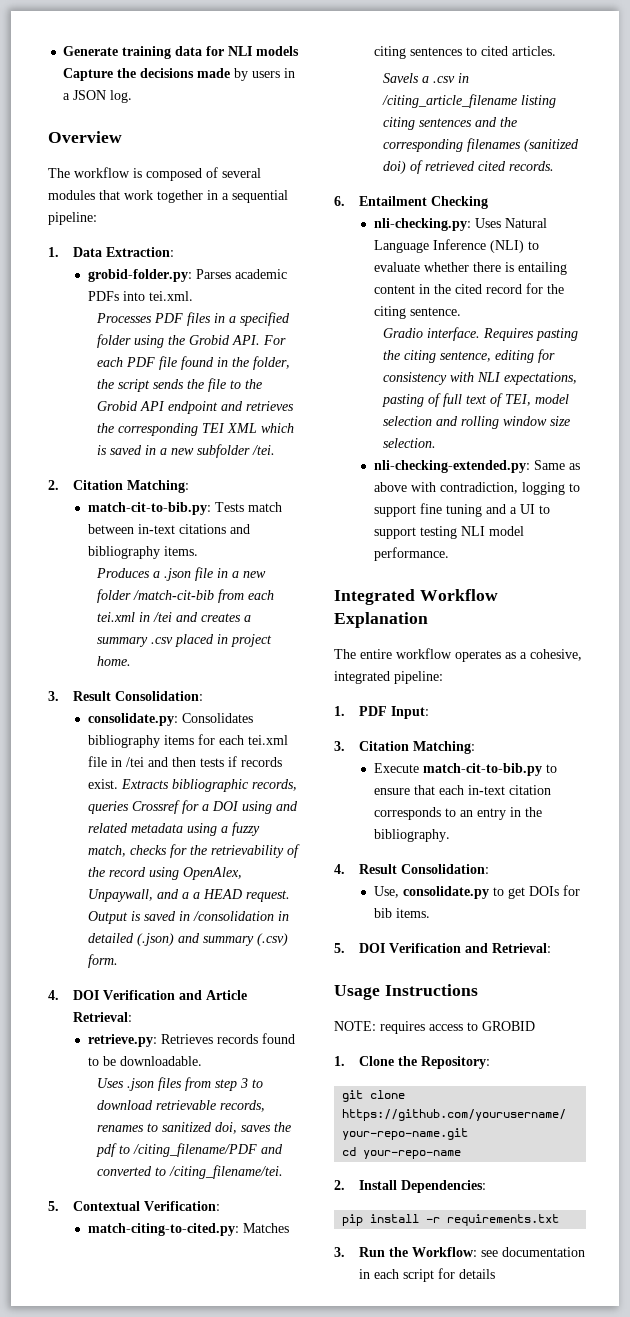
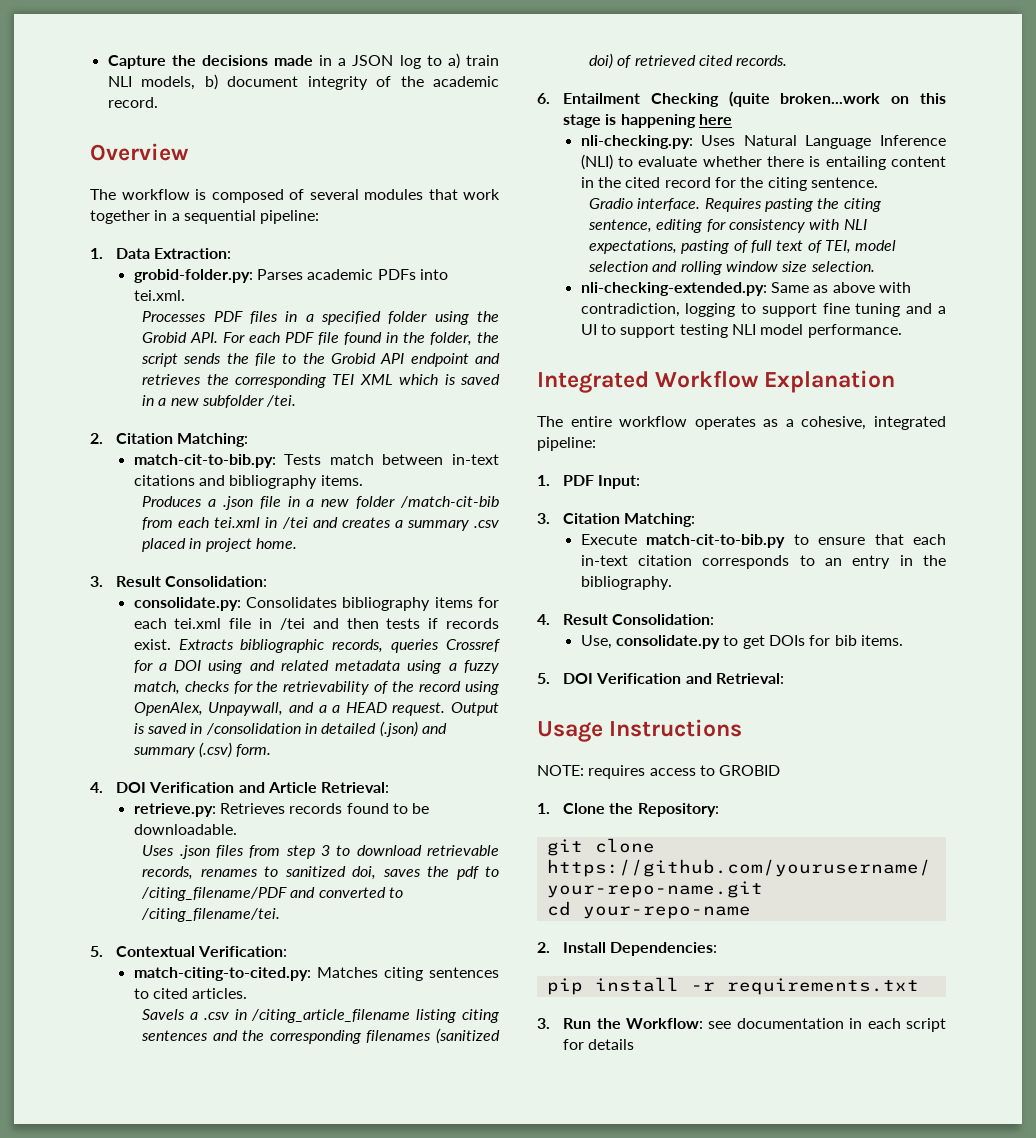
[63,46,300,59] Generate training data for NLI models -> (107, 62) none
[234,68,281,81] by users -> (314, 60) none
[110,90,133,103] log. -> [399,53,499,69] [107,74,499,90] [107,97,158,108] log to a) train NLI models, b) document integrity of the academic record.
(488, 202) none -> [728,91,946,107] [563,114,733,128] (quite broken...work on this stage is happening here

